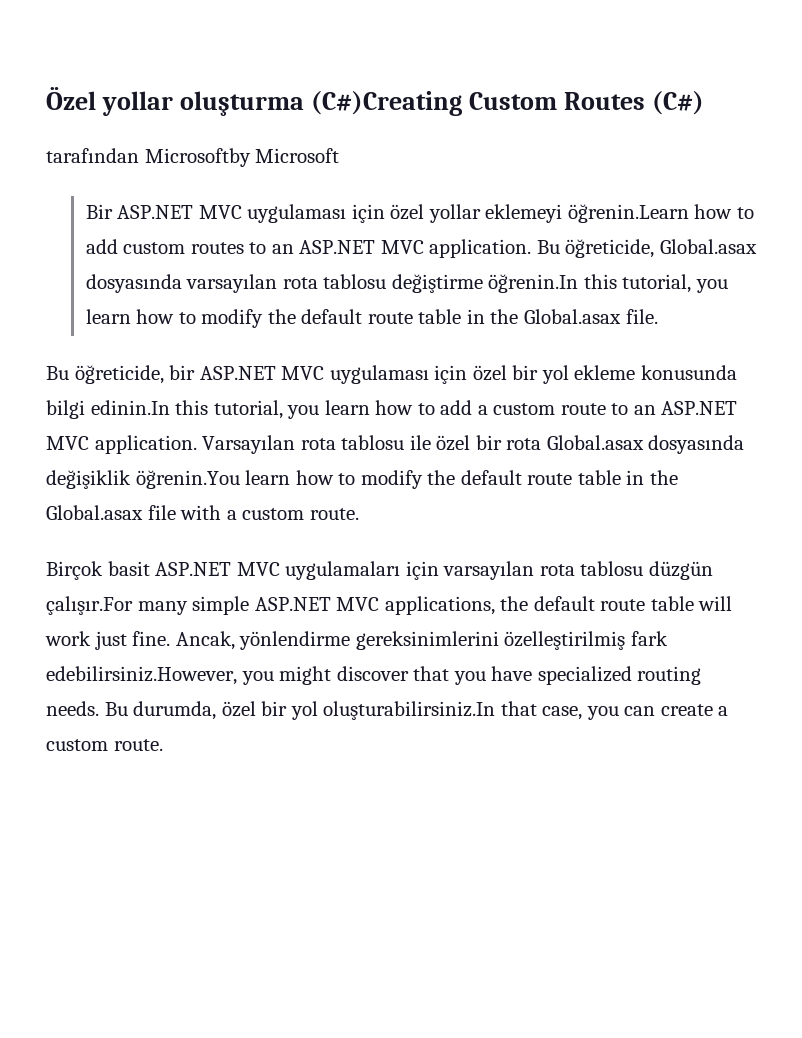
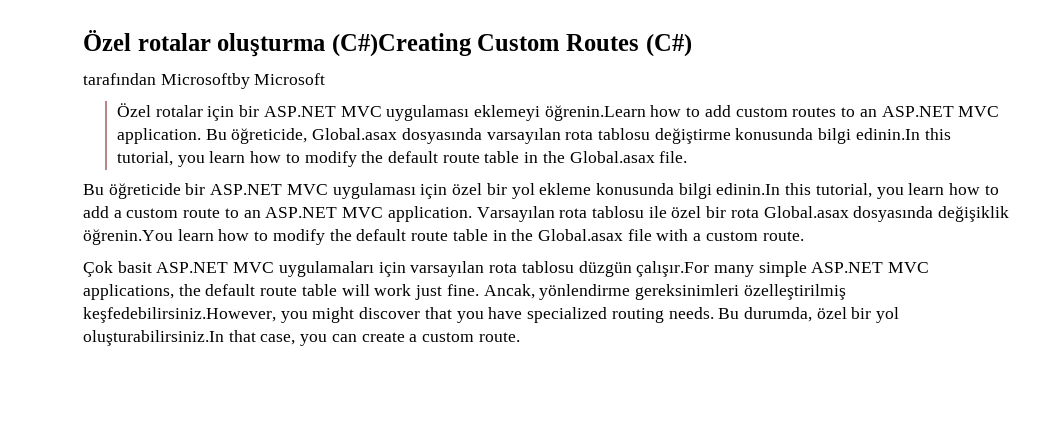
[46,87,174,116] Özel yollar -> [83,30,211,51] Özel rotalar
[85,204,481,223] Bir ASP.NET MVC uygulaması için özel yollar -> [116,103,470,121] Özel rotalar için bir ASP.NET MVC uygulaması
[488,274,579,293] öğrenin.In -> [735,128,920,144] konusunda bilgi edinin.In
[74,365,164,384] öğreticide, -> [108,183,181,199] öğreticide
[46,561,103,580] Birçok -> [83,261,113,277] Çok
[355,631,668,650] [46,666,237,685] gereksinimlerini özelleştirilmiş fark edebilirsiniz.However, -> [634,284,846,300] [83,307,276,323] gereksinimleri özelleştirilmiş keşfedebilirsiniz.However,

